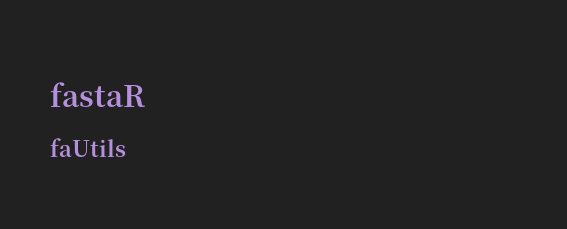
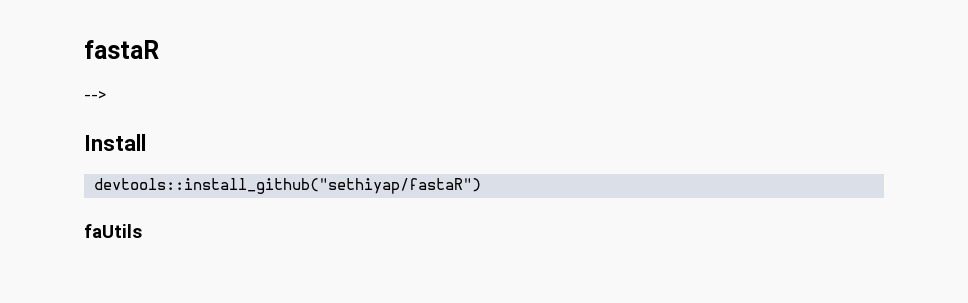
(145, 94) none -> [84,91,106,100] [84,134,146,151] [93,178,481,194] // --> // Install // devtools::install_github("sethiyap/fastaR")

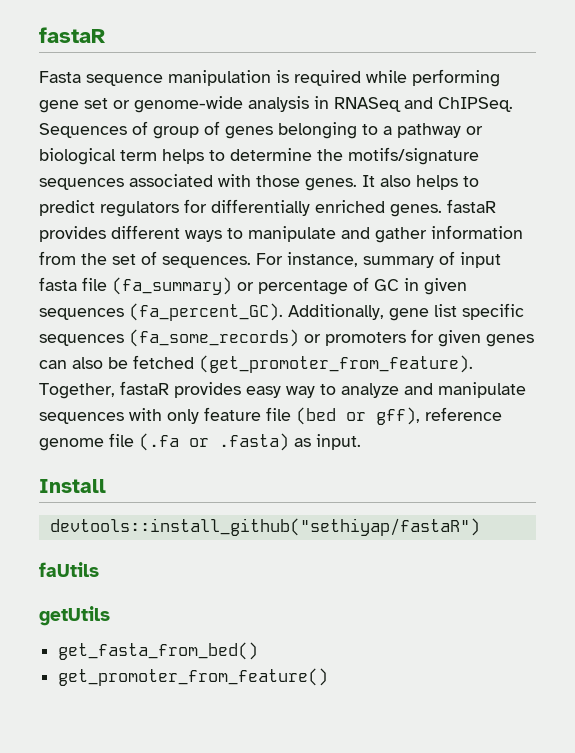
[84,91,106,100] --> -> [39,69,500,87] [39,96,513,113] [39,121,483,139] [39,147,479,165] [39,174,479,191] [39,199,496,217] [39,225,523,243] [39,251,501,268] [39,277,467,295] [39,303,524,321] [39,329,534,347] [39,355,473,373] [39,381,526,399] [39,407,502,425] [39,433,361,451] Fasta sequence manipulation is required while performing gene set or genome-wide analysis in RNASeq and ChIPSeq. Sequences of group of genes belonging to a pathway or biological term helps to determine the motifs/signature sequences associated with those genes. It also helps to predict regulators for differentially enriched genes. fastaR provides different ways to manipulate and gather information from the set of sequences. For instance, summary of input fasta file (fa_summary) or percentage of GC in given sequences (fa_percent_GC). Additionally, gene list specific sequences (fa_some_records) or promoters for given genes can also be fetched (get_promoter_from_feature). Together, fastaR provides easy way to analyze and manipulate sequences with only feature file (bed or gff), reference genome file (.fa or .fasta) as input.
(142, 231) none -> [39,606,110,626] [58,642,259,660] [58,668,329,686] // getUtils // get_fasta_from_bed() // get_promoter_from_feature()

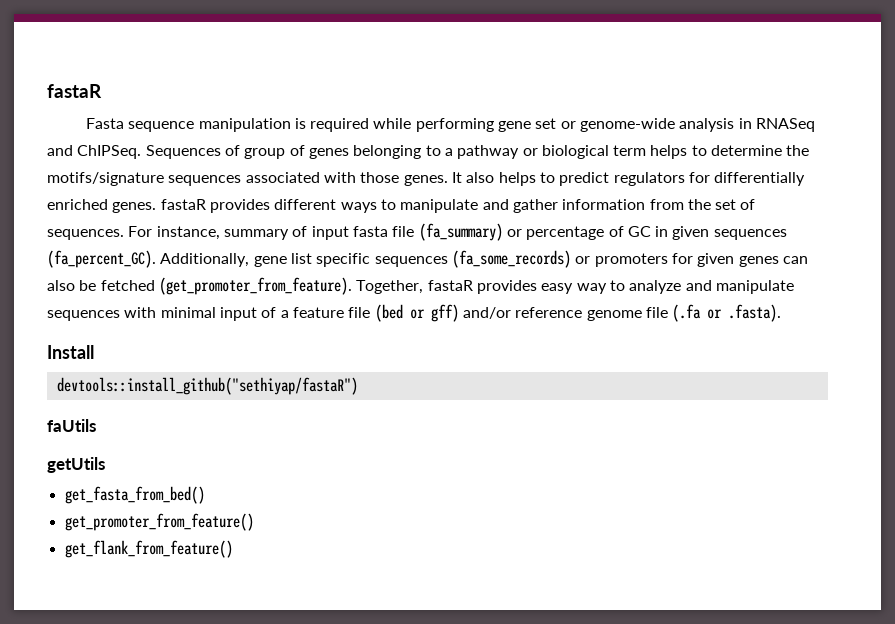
[167,409,199,424] only -> [160,307,289,321] minimal input of a
[376,407,420,425] gff), -> [430,304,511,322] gff) and/or
[219,433,361,451] .fasta) as input. -> [728,304,782,322] .fasta).
(329, 677) none -> [64,540,233,558] // get_flank_from_feature()

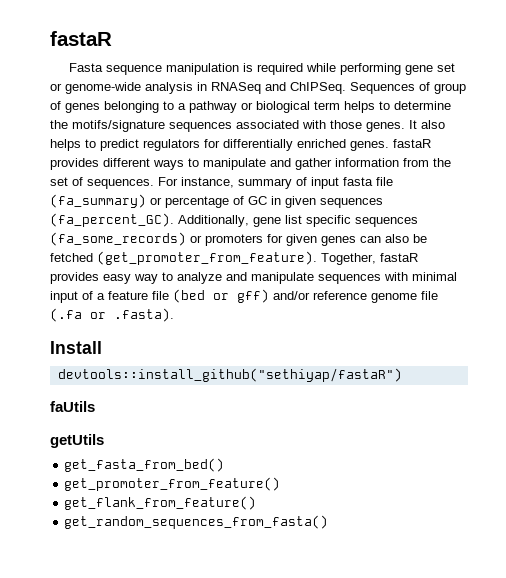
(233, 549) none -> [64,515,329,529] // get_random_sequences_from_fasta()

